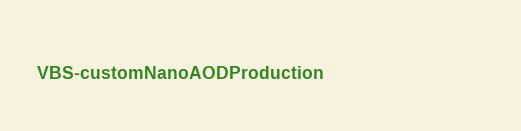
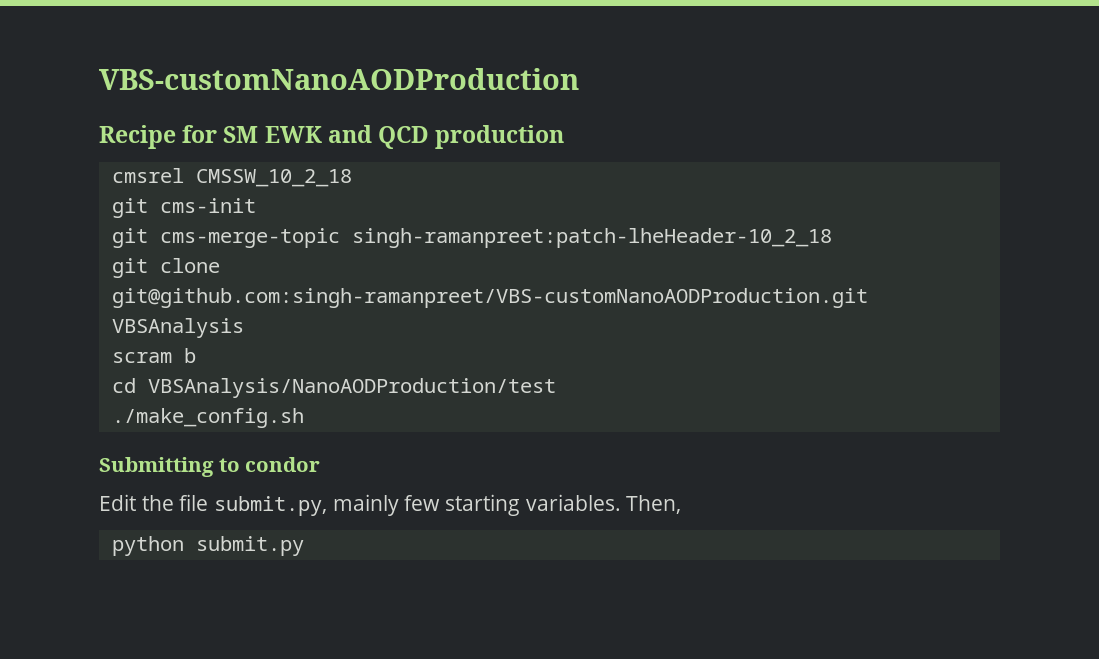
(324, 72) none -> [99,125,565,149] [111,168,352,187] [111,198,256,218] [111,228,832,248] [111,258,220,278] [111,288,868,308] [111,318,244,338] [111,348,196,363] [111,378,556,398] [111,408,304,428] [99,457,321,477] [99,494,682,516] [111,536,304,556] // Recipe for SM EWK and QCD production // cmsrel CMSSW_10_2_18 // git cms-init // git cms-merge-topic singh-ramanpreet:patch-lheHeader-10_2_18 // git clone git@github.com:singh-ramanpreet/VBS-customNanoAODProduction.git VBSAnalysis // scram b // cd VBSAnalysis/NanoAODProduction/test // ./make_config.sh // Submitting to condor // Edit the file submit.py, mainly few starting variables. Then, // python submit.py

